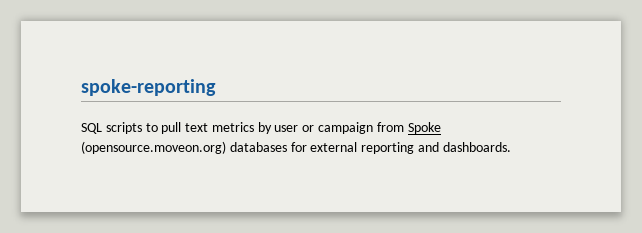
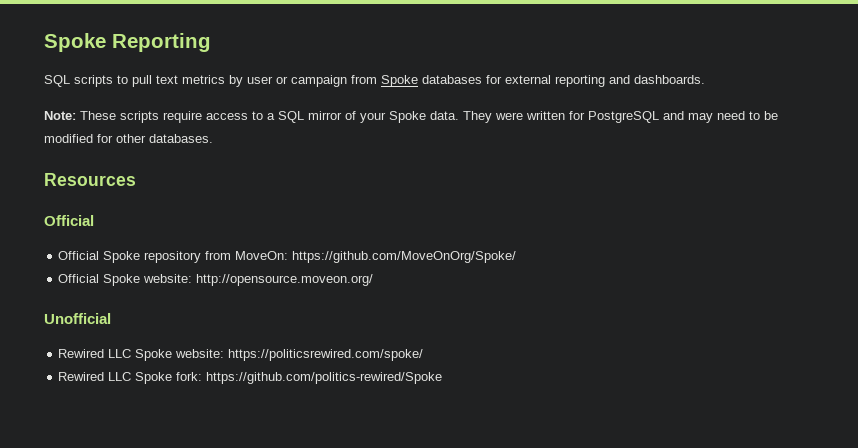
[81,79,216,96] spoke-reporting -> [44,33,211,52] Spoke Reporting
[81,141,226,154] (opensource.moveon.org) -> (418, 81) none
(511, 147) none -> [44,111,778,123] [44,134,213,143] [44,173,136,186] [44,215,94,226] [58,251,517,263] [58,274,374,286] [44,313,111,324] [58,349,424,361] [58,372,443,384] // Note: These scripts require access to a SQL mirror of your Spoke data. They were written for PostgreSQL and may need to be modified for other databases. // Resources // Official // Official Spoke repository from MoveOn: https://github.com/MoveOnOrg/Spoke/ // Official Spoke website: http://opensource.moveon.org/ // Unofficial // Rewired LLC Spoke website: https://politicsrewired.com/spoke/ // Rewired LLC Spoke fork: https://github.com/politics-rewired/Spoke

